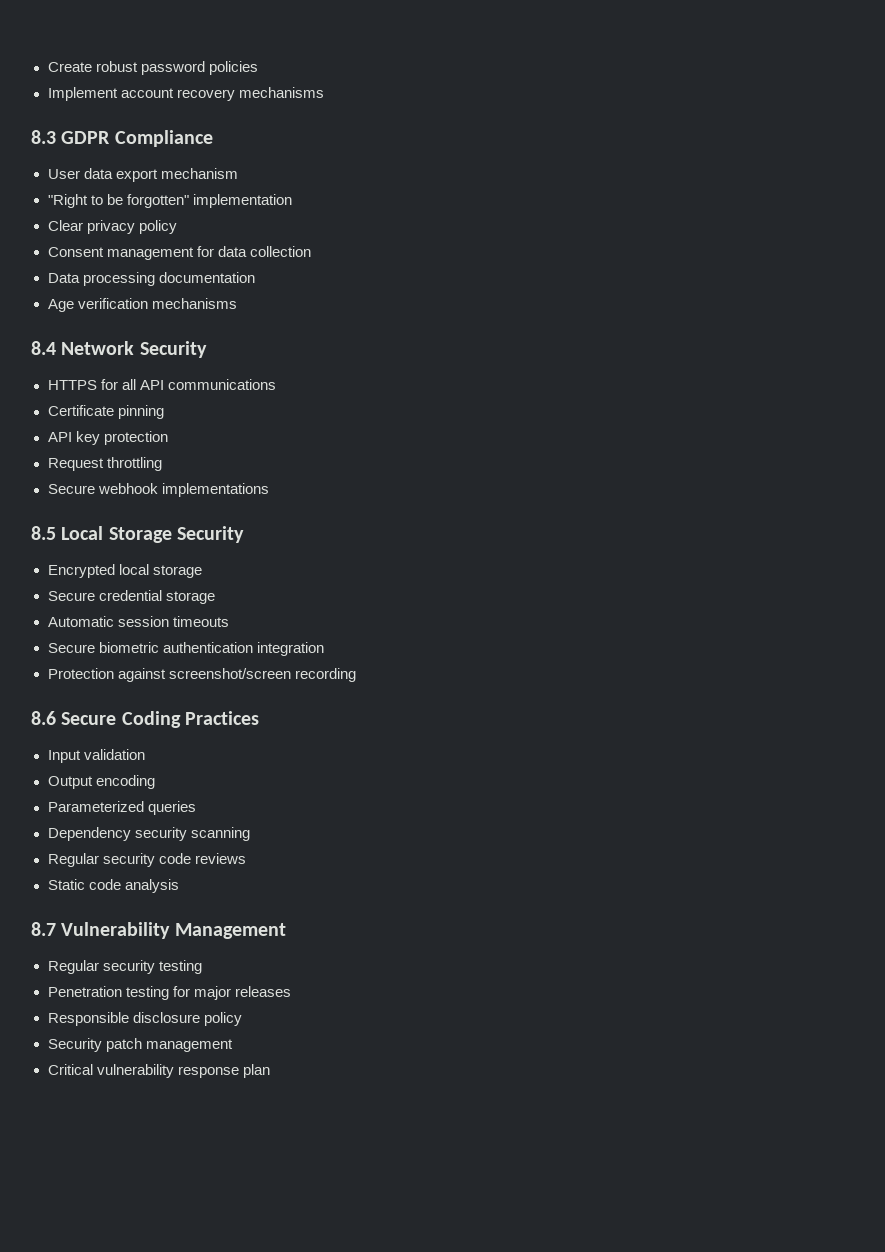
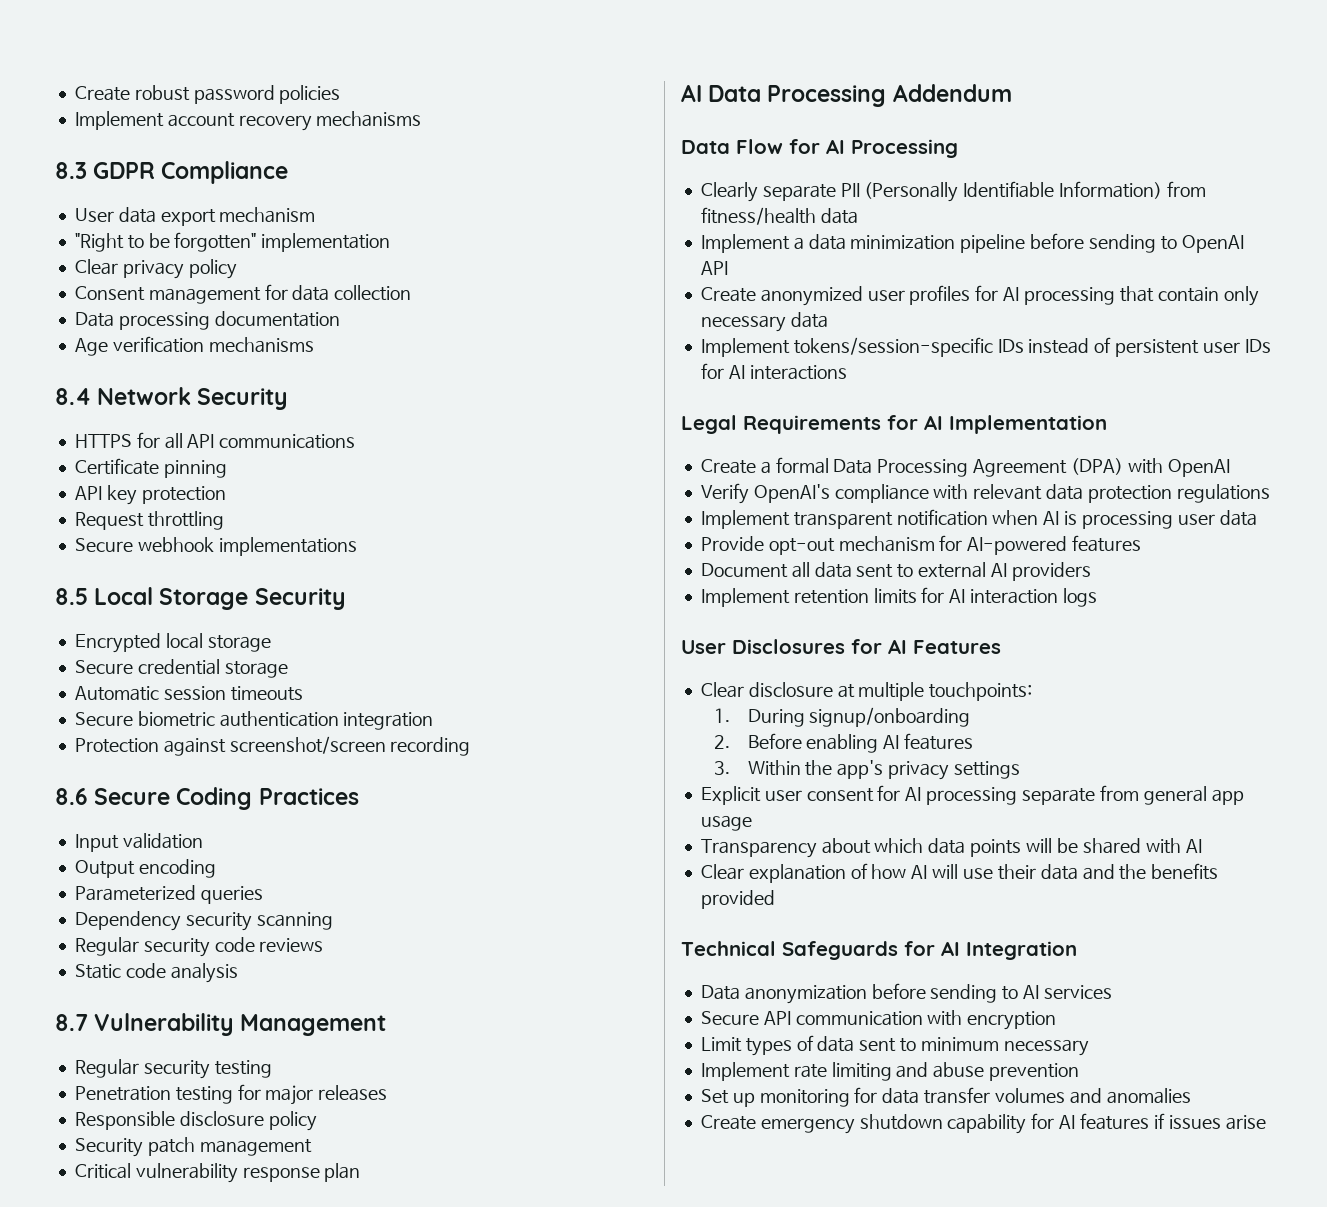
(270, 1071) none -> [681,84,1012,107] [681,139,958,158] [700,181,1206,202] [700,207,858,225] [700,233,1244,253] [700,261,728,275] [700,285,1259,306] [700,312,828,332] [700,337,1271,357] [700,363,847,380] [681,415,1107,434] [700,457,1230,477] [700,483,1270,504] [700,509,1257,529] [700,535,1142,555] [700,562,1091,581] [700,587,1097,607] [681,639,1001,654] [700,682,1033,701] [714,707,971,727] [714,733,974,753] [714,760,1020,780] [700,785,1244,805] [700,815,752,831] [700,838,1202,858] [700,863,1219,883] [700,890,775,909] [681,941,1077,960] [700,983,1112,1004] [700,1010,1057,1030] [700,1035,1089,1056] [700,1062,1080,1081] [700,1087,1191,1107] [700,1113,1266,1134] // AI Data Processing Addendum // Data Flow for AI Processing // Clearly separate PII (Personally Identifiable Information) from fitness/health data // Implement a data minimization pipeline before sending to OpenAI API // Create anonymized user profiles for AI processing that contain only necessary data // Implement tokens/session-specific IDs instead of persistent user IDs for AI interactions // Legal Requirements for AI Implementation // Create a formal Data Processing Agreement (DPA) with OpenAI // Verify OpenAI's compliance with relevant data protection regulations // Implement transparent notification when AI is processing user data // Provide opt-out mechanism for AI-powered features // Document all data sent to external AI providers // Implement retention limits for AI interaction logs // User Disclosures for AI Features // Clear disclosure at multiple touchpoints: // 1. During signup/onboarding // 2. Before enabling AI features // 3. Within the app's privacy settings // Explicit user consent for AI processing separate from general app usage // Transparency about which data points will be shared with AI // Clear explanation of how AI will use their data and the benefits provided // Technical Safeguards for AI Integration // Data anonymization before sending to AI services // Secure API communication with encryption // Limit types of data sent to minimum necessary // Implement rate limiting and abuse prevention // Set up monitoring for data transfer volumes and anomalies // Create emergency shutdown capability for AI features if issues arise

